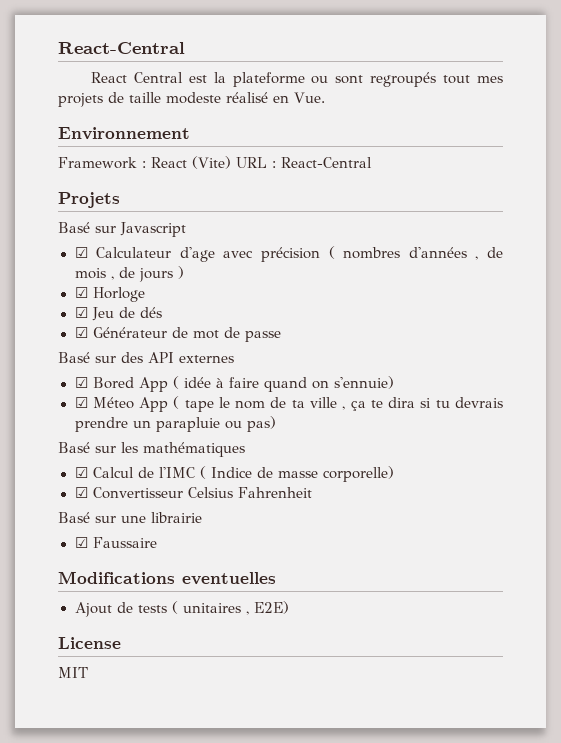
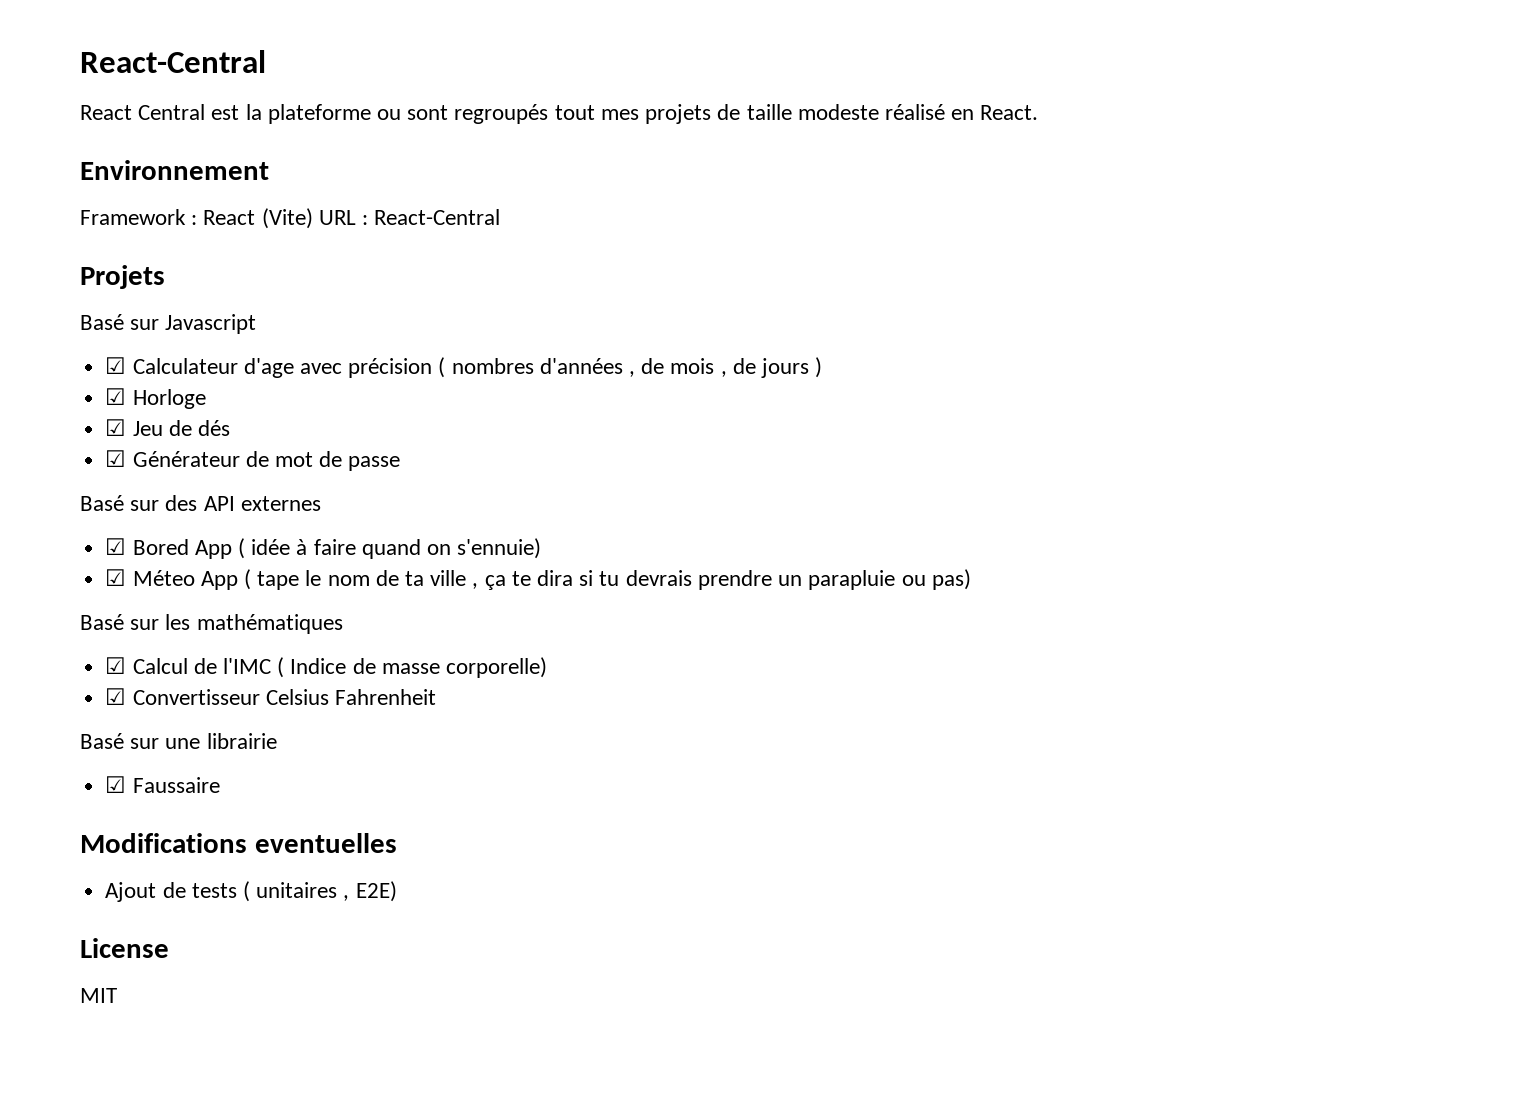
[294,92,325,103] Vue. -> [980,105,1039,120] React.

